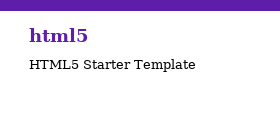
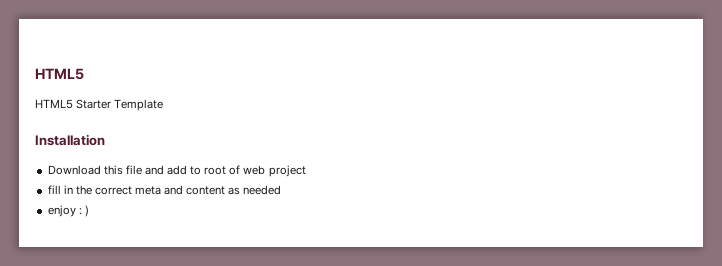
[29,28,89,42] html5 -> [35,68,84,80] HTML5
(196, 65) none -> [35,134,105,146] [47,165,306,177] [47,185,282,195] [47,205,89,217] // Installation // Download this file and add to root of web project // fill in the correct meta and content as needed // enjoy : )

